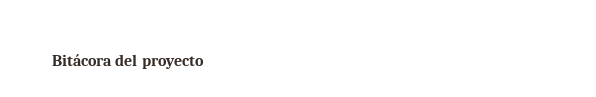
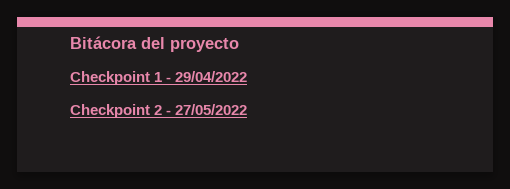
(204, 62) none -> [70,71,248,85] [70,104,248,118] // Checkpoint 1 - 29/04/2022 // Checkpoint 2 - 27/05/2022

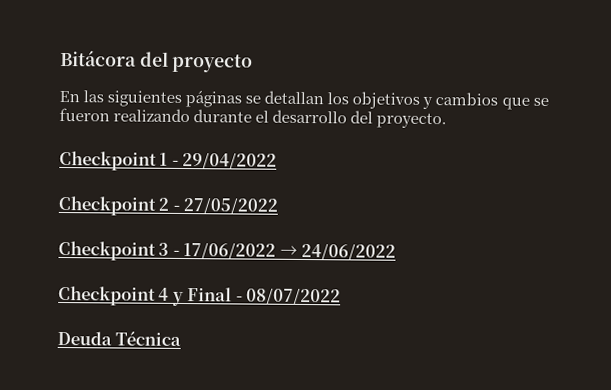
(239, 45) none -> [59,90,549,110] [59,107,448,129] // En las siguientes páginas se detallan los objetivos y cambios que se fueron realizando durante el desarrollo del proyecto.
(248, 109) none -> [58,240,397,261] [58,285,342,306] [57,330,182,346] // Checkpoint 3 - 17/06/2022 → 24/06/2022 // Checkpoint 4 y Final - 08/07/2022 // Deuda Técnica

